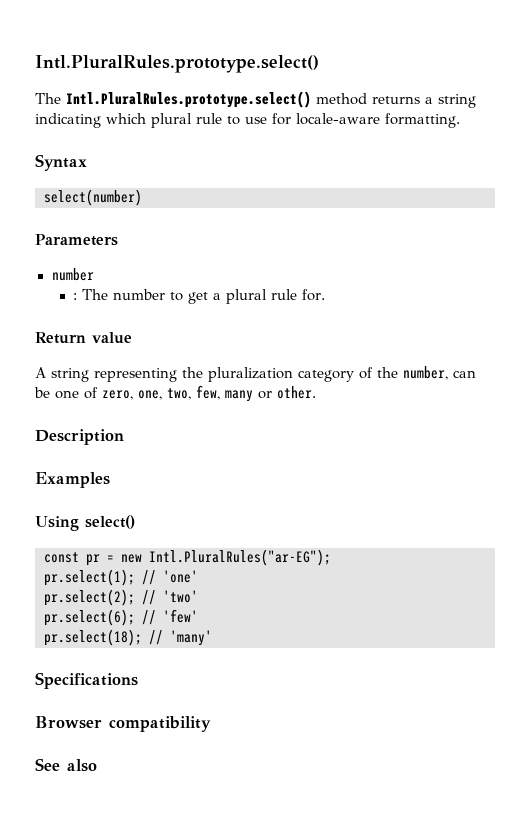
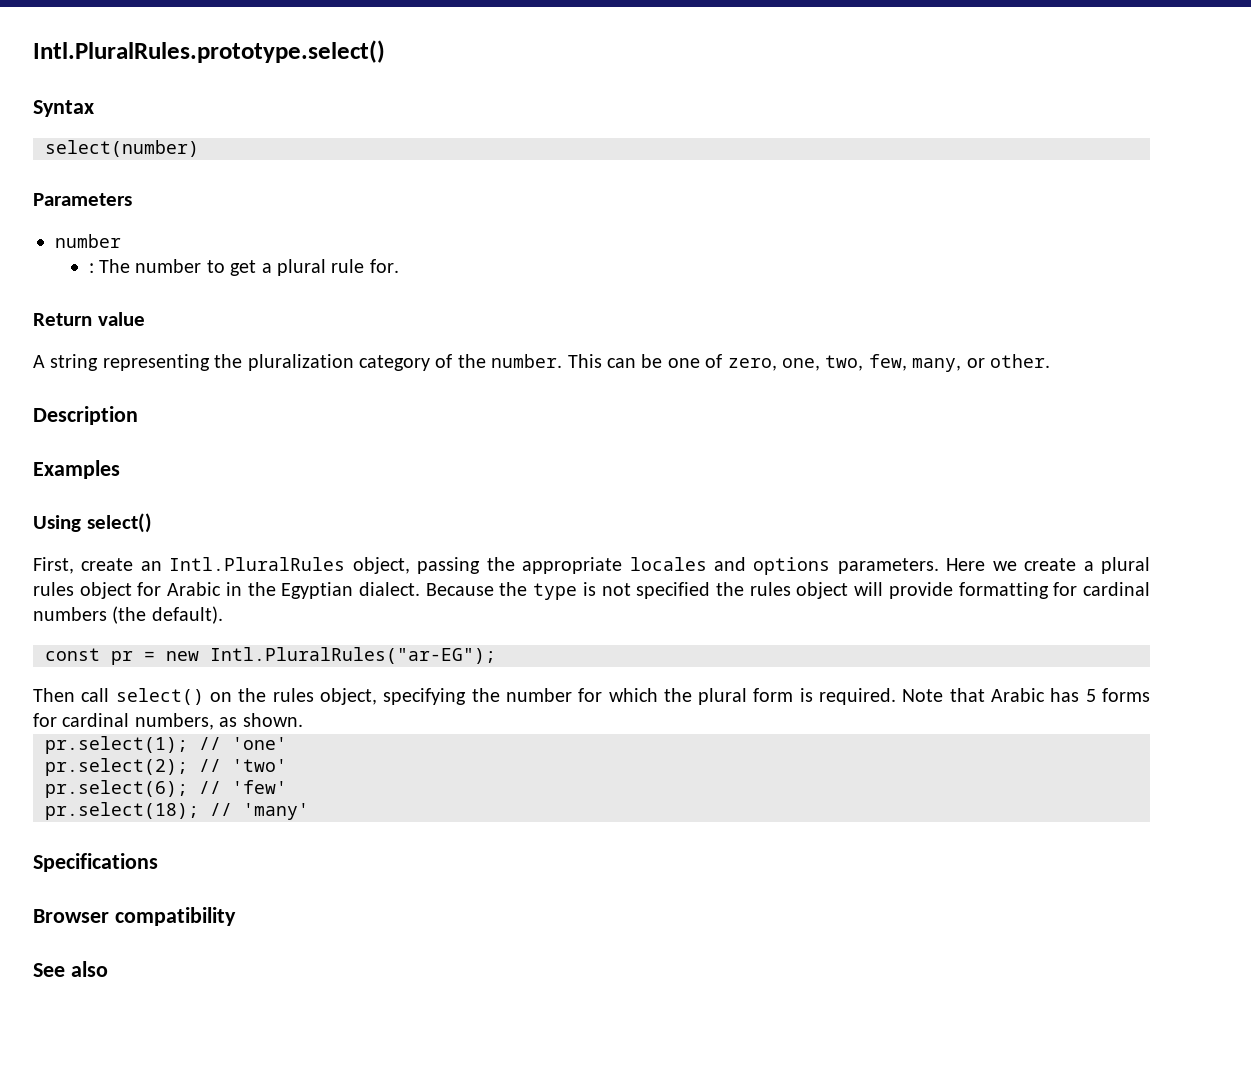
[35,55,319,73] [35,91,476,108] [35,113,460,128] Intl.PluralRules.prototype.select() // The Intl.PluralRules.prototype.select() method returns a string indicating which plural rule to use for locale-aware formatting. -> [33,40,385,63] Intl.PluralRules.prototype.select()
[403,366,448,380] number, -> [491,354,602,368] number. This
[225,390,253,402] many -> [912,358,962,372] many,
(135, 522) none -> [33,557,1150,575] [33,582,1150,600] [33,606,223,624] // First, create an Intl.PluralRules object, passing the appropriate locales and options parameters. Here we create a plural rules object for Arabic in the Egyptian dialect. Because the type is not specified the rules object will provide formatting for cardinal numbers (the default).
(331, 557) none -> [33,688,1151,705] [33,713,303,730] // Then call select() on the rules object, specifying the number for which the plural form is required. Note that Arabic has 5 forms for cardinal numbers, as shown.

